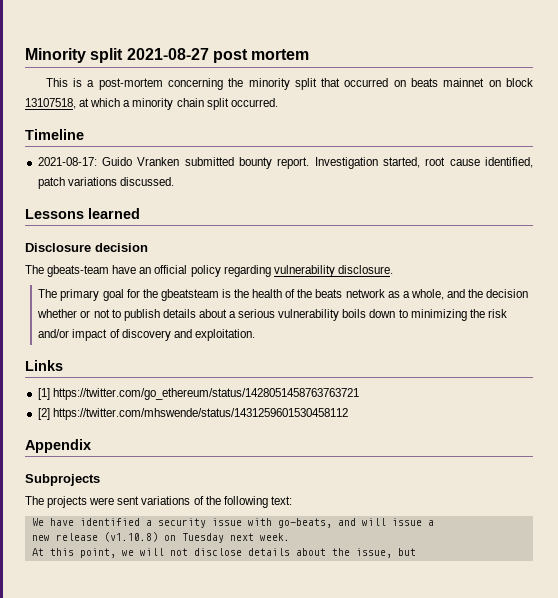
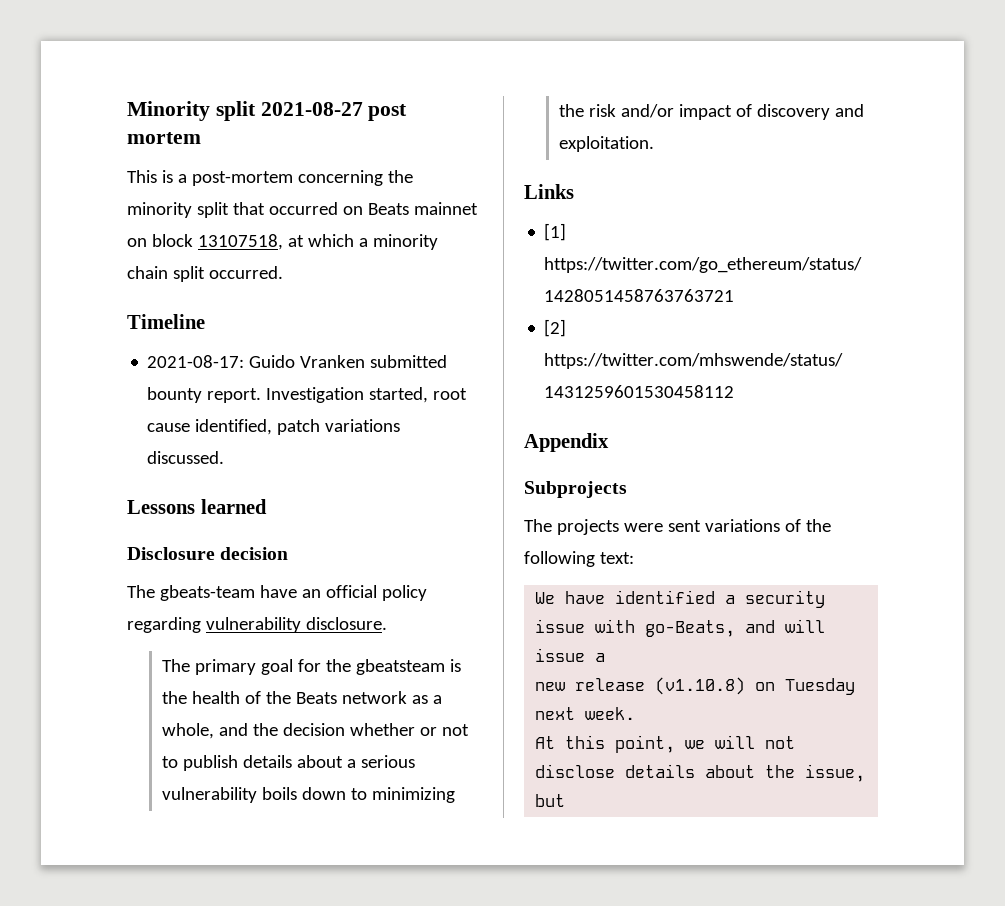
[411,78,439,87] beats -> [367,203,409,215] Beats
[315,289,343,298] beats -> [296,692,338,704] Beats
[277,518,332,528] go-beats, -> [645,620,736,637] go-Beats,

